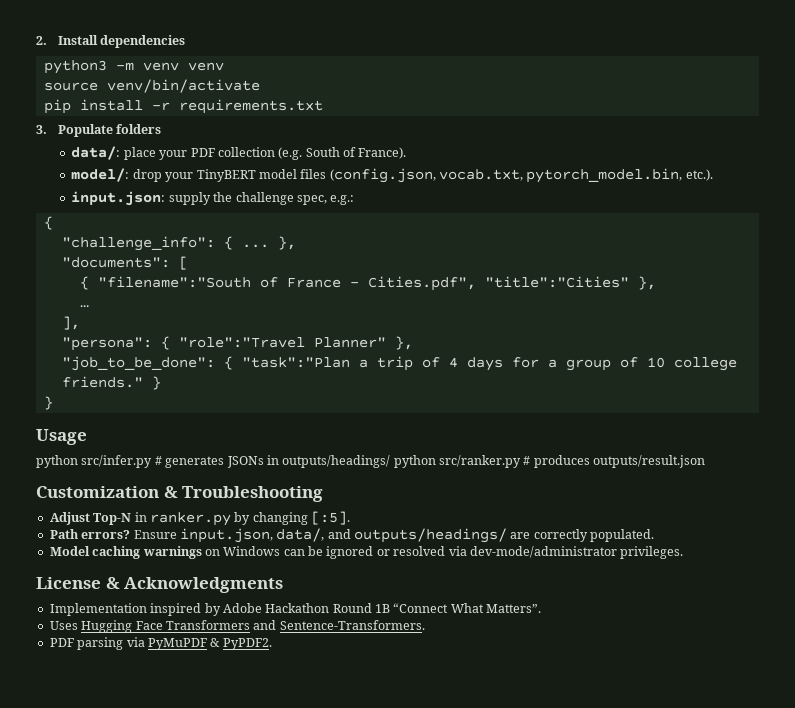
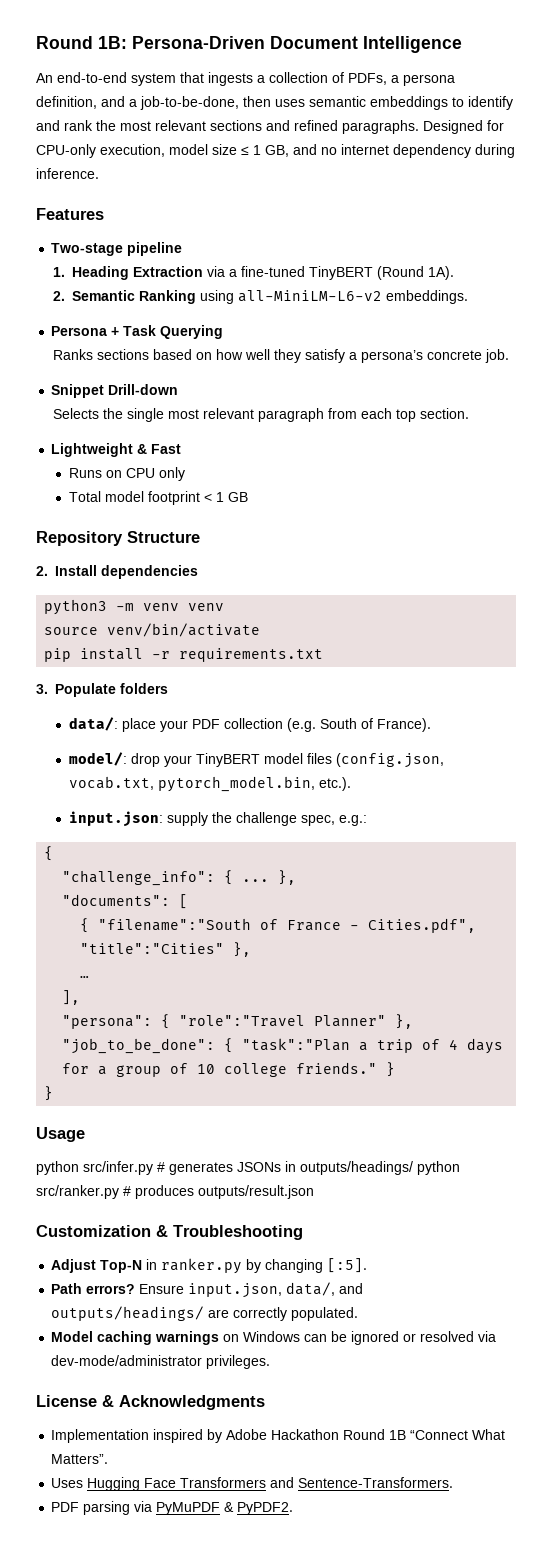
(36, 40) none -> [36,36,462,53] [36,72,455,86] [36,96,513,110] [36,120,504,134] [36,144,515,158] [36,168,99,179] [36,208,104,220] [51,242,183,256] [53,266,455,280] [53,290,469,304] [51,325,224,339] [53,349,510,363] [51,384,179,398] [53,408,470,422] [51,443,182,457] [68,467,185,481] [68,491,248,505] [36,531,200,546] Round 1B: Persona-Driven Document Intelligence // An end‑to‑end system that ingests a collection of PDFs, a persona definition, and a job‑to‑be‑done, then uses semantic embeddings to identify and rank the most relevant sections and refined paragraphs. Designed for CPU‑only execution, model size ≤ 1 GB, and no internet dependency during inference. // Features // Two‑stage pipeline // 1. Heading Extraction via a fine‑tuned TinyBERT (Round 1A). // 2. Semantic Ranking using all-MiniLM-L6-v2 embeddings. // Persona + Task Querying // Ranks sections based on how well they satisfy a persona’s concrete job. // Snippet Drill‑down // Selects the single most relevant paragraph from each top section. // Lightweight & Fast // Runs on CPU only // Total model footprint < 1 GB // Repository Structure //

